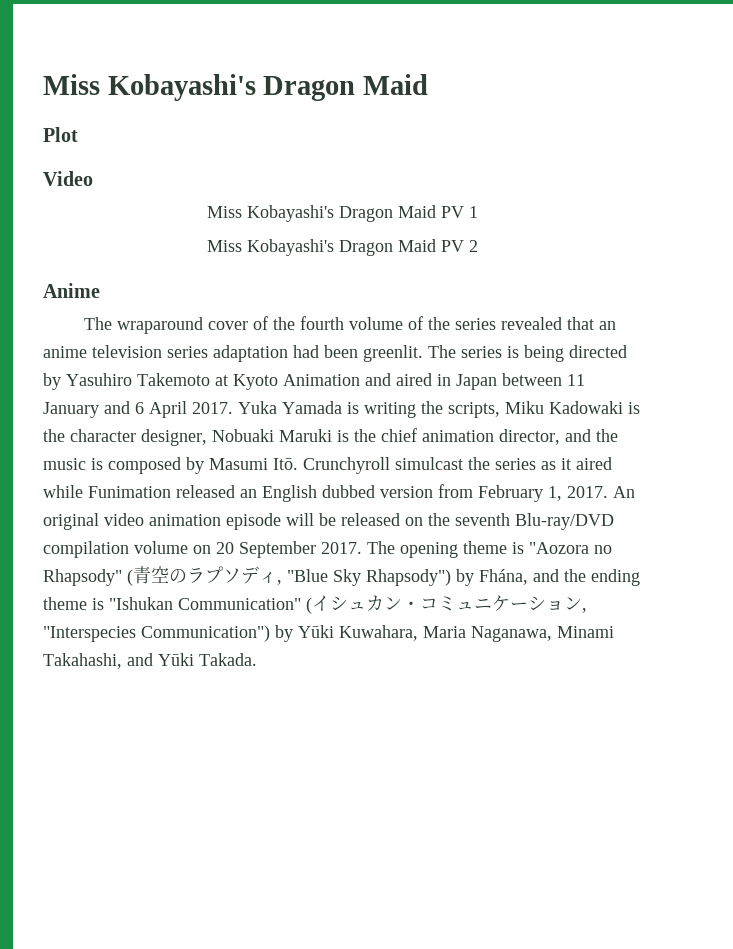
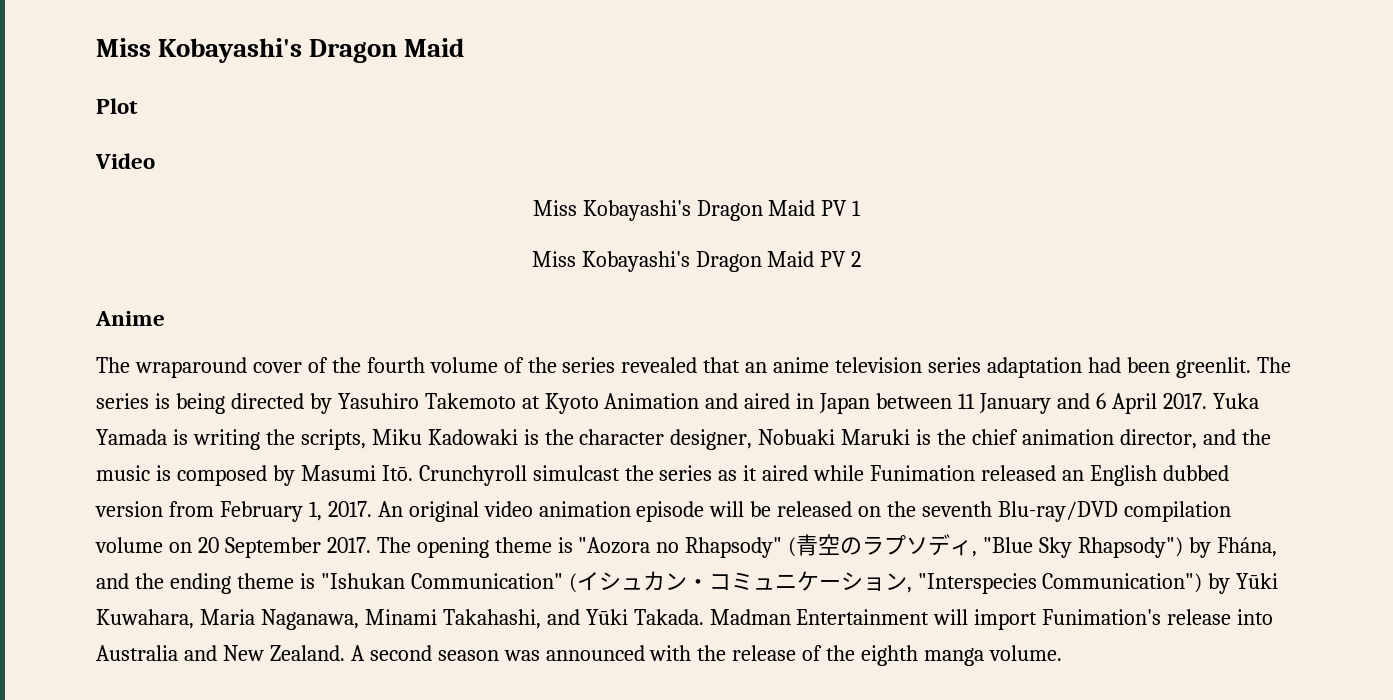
(257, 659) none -> [709,609,1274,630] [96,645,1063,666] Madman Entertainment will import Funimation's release into Australia and New Zealand. A second season was announced with the release of the eighth manga volume.

